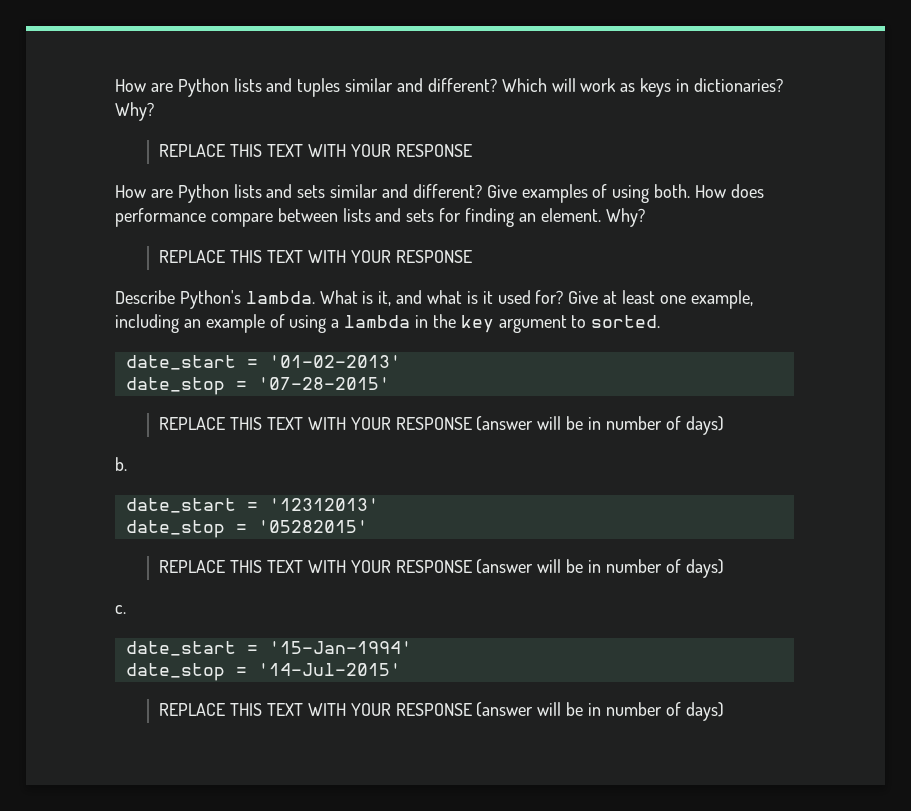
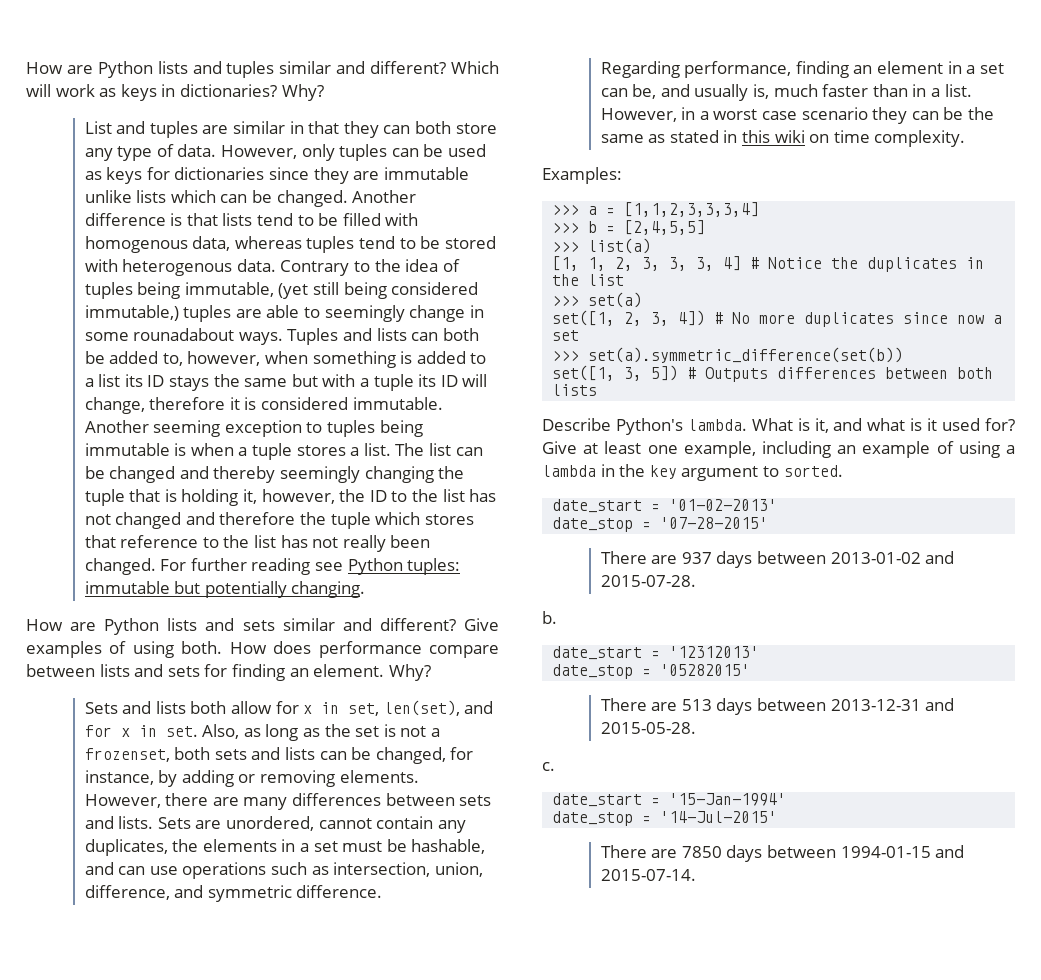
[159,144,472,157] REPLACE THIS TEXT WITH YOUR RESPONSE -> [84,121,497,138] [84,144,486,161] [84,167,469,184] [84,190,417,207] [84,213,419,226] [84,236,496,253] [84,259,460,276] [84,282,479,299] [84,305,484,322] [84,328,479,345] [84,351,487,368] [84,374,488,391] [84,397,443,414] [84,420,423,437] [84,443,483,460] [84,466,465,483] [84,489,497,506] [84,512,474,529] [84,535,431,552] [84,558,461,575] [84,581,366,598] List and tuples are similar in that they can both store any type of data. However, only tuples can be used as keys for dictionaries since they are immutable unlike lists which can be changed. Another difference is that lists tend to be filled with homogenous data, whereas tuples tend to be stored with heterogenous data. Contrary to the idea of tuples being immutable, (yet still being considered immutable,) tuples are able to seemingly change in some rounadabout ways. Tuples and lists can both be added to, however, when something is added to a list its ID stays the same but with a tuple its ID will change, therefore it is considered immutable. Another seeming exception to tuples being immutable is when a tuple stores a list. The list can be changed and thereby seemingly changing the tuple that is holding it, however, the ID to the list has not changed and therefore the tuple which stores that reference to the list has not really been changed. For further reading see Python tuples: immutable but potentially changing.
[159,250,472,263] REPLACE THIS TEXT WITH YOUR RESPONSE -> [84,700,494,716] [84,724,440,741] [84,747,474,764] [84,770,419,787] [84,793,492,810] [84,816,466,833] [84,839,486,856] [84,862,483,879] [84,885,383,902] [600,61,1004,78] [600,84,972,101] [600,107,994,124] [600,130,966,147] [542,167,622,184] [552,202,760,217] [552,220,706,235] [552,238,652,254] [552,256,985,272] [552,274,625,286] [552,292,643,308] [552,310,1003,327] [552,330,580,341] [552,347,904,363] [552,365,994,382] [552,384,598,396] Sets and lists both allow for x in set, len(set), and for x in set. Also, as long as the set is not a frozenset, both sets and lists can be changed, for instance, by adding or removing elements. However, there are many differences between sets and lists. Sets are unordered, cannot contain any duplicates, the elements in a set must be hashable, and can use operations such as intersection, union, difference, and symmetric difference. // Regarding performance, finding an element in a set can be, and usually is, much faster than in a list. However, in a worst case scenario they can be the same as stated in this wiki on time complexity. // Examples: // >>> a = [1,1,2,3,3,3,4] // >>> b = [2,4,5,5] // >>> list(a) // [1, 1, 2, 3, 3, 3, 4] # Notice the duplicates in the list // >>> set(a) // set([1, 2, 3, 4]) # No more duplicates since now a set // >>> set(a).symmetric_difference(set(b)) // set([1, 3, 5]) # Outputs differences between both lists
[159,416,724,435] REPLACE THIS TEXT WITH YOUR RESPONSE (answer will be in number of days) -> [600,551,955,568] [600,575,696,587] There are 937 days between 2013-01-02 and 2015-07-28.
[159,559,724,578] REPLACE THIS TEXT WITH YOUR RESPONSE (answer will be in number of days) -> [600,698,955,715] [600,722,696,734] There are 513 days between 2013-12-31 and 2015-05-28.
[159,702,724,721] REPLACE THIS TEXT WITH YOUR RESPONSE (answer will be in number of days) -> [600,845,965,862] [600,869,696,881] There are 7850 days between 1994-01-15 and 2015-07-14.

